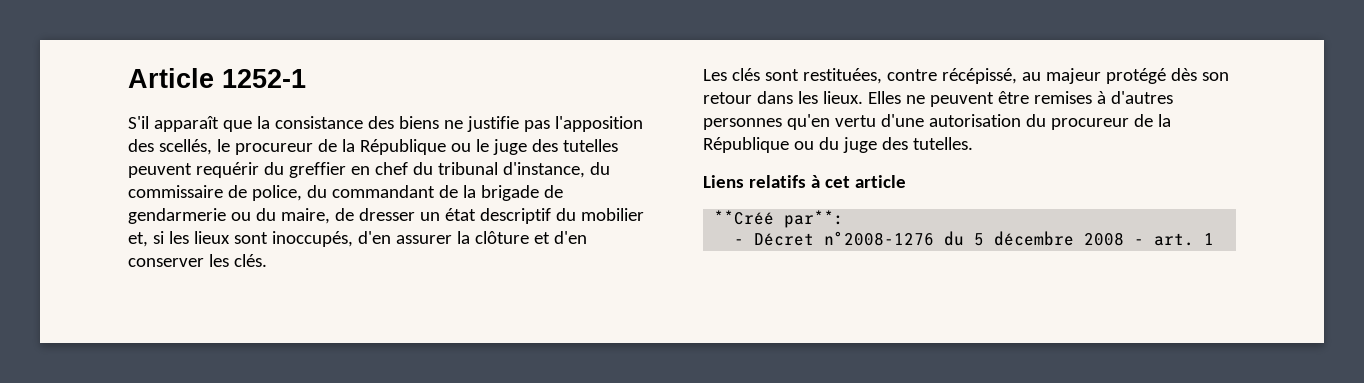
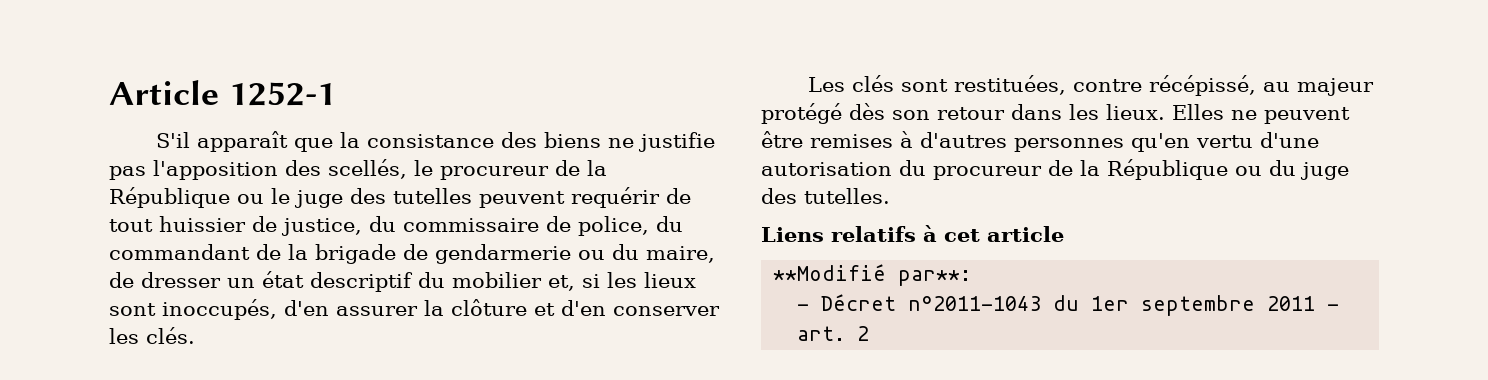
[263,162,585,178] du greffier en chef du tribunal d'instance, -> [666,188,691,204] [109,216,362,236] de tout huissier de justice,
[714,210,775,225] **Créé -> [773,264,887,281] **Modifié
[824,231,1125,246] n°2008-1276 du 5 décembre 2008 -> [908,295,1316,316] n°2011-1043 du 1er septembre 2011
[1204,233,1215,245] 1 -> [857,326,870,341] 2

